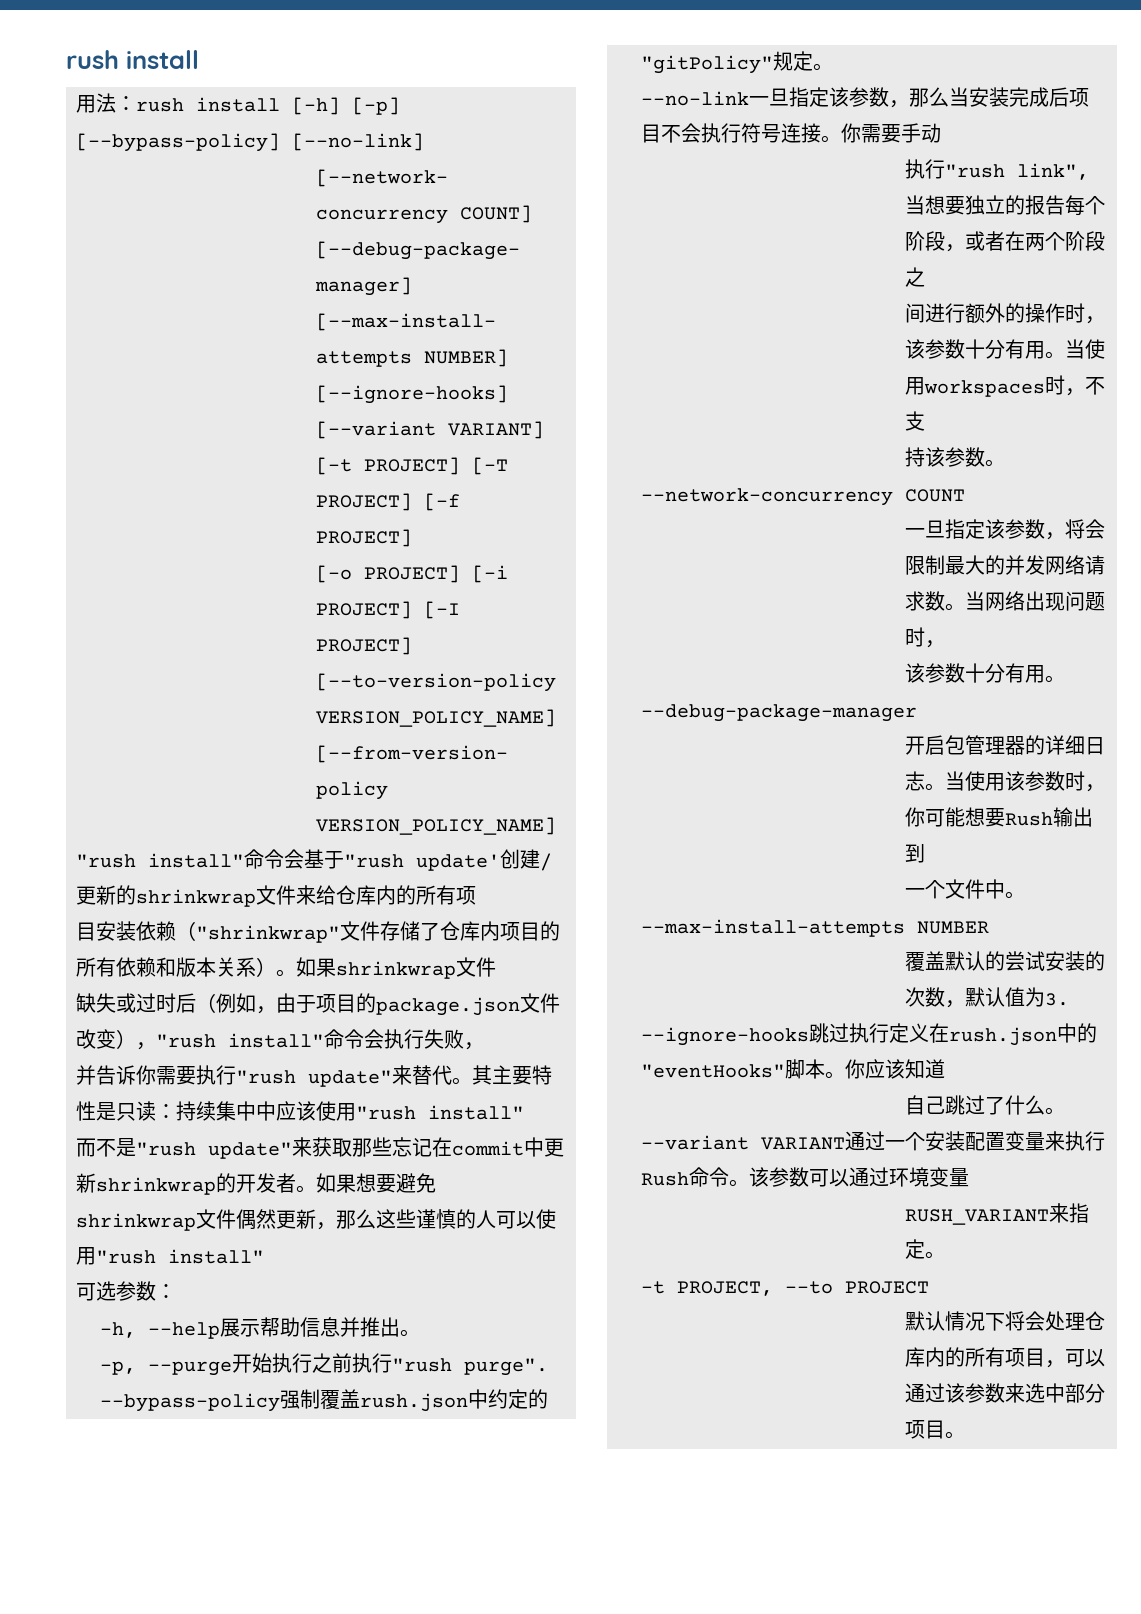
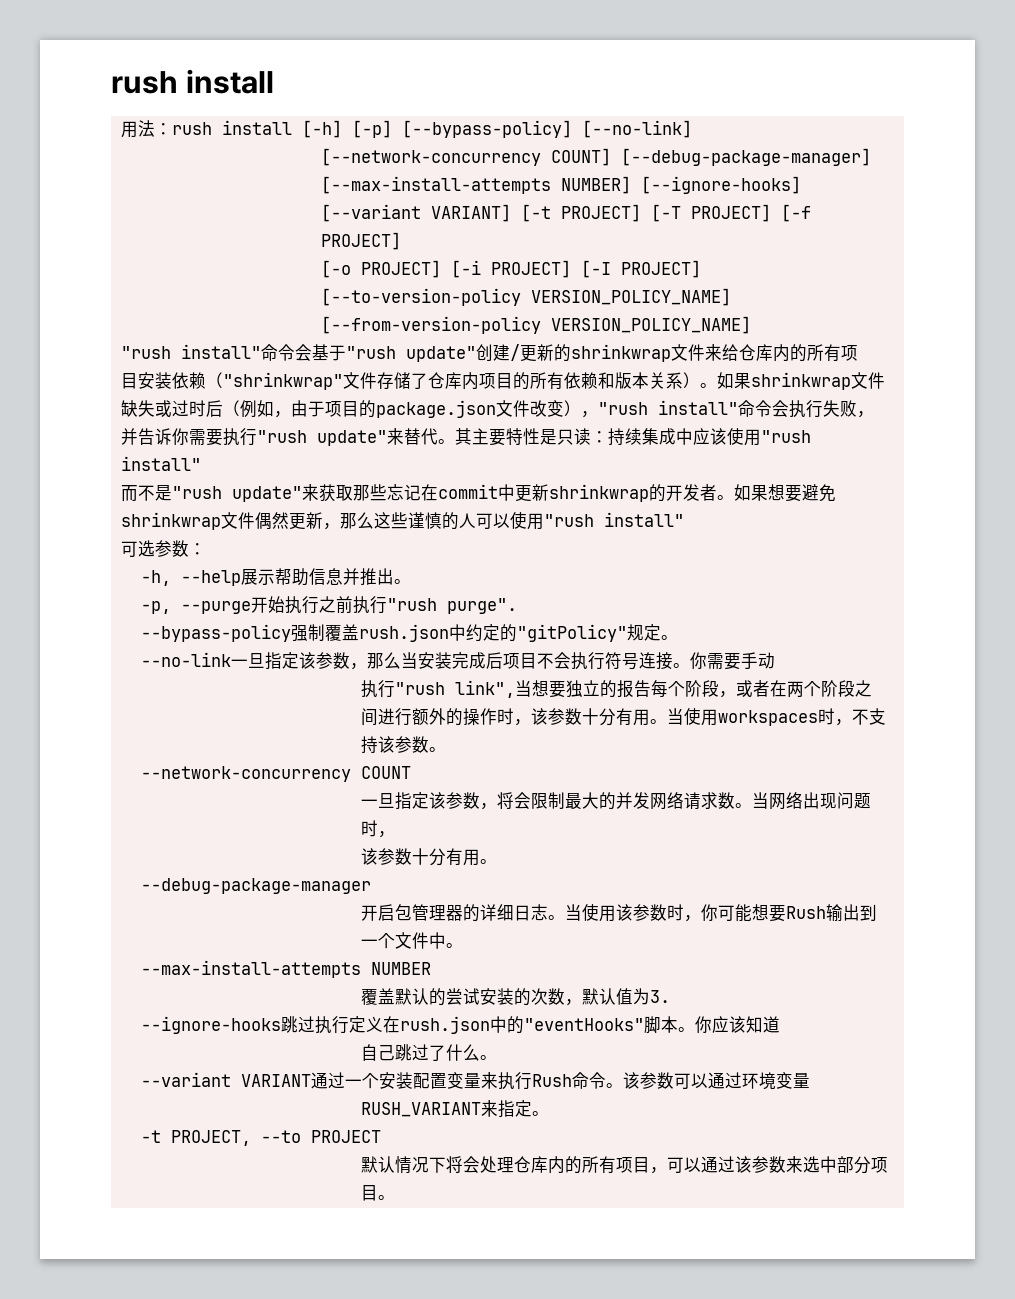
[416,854,501,871] update' -> [406,346,477,362] update"
[236,1101,257,1121] 中 -> [659,428,677,445] 成

